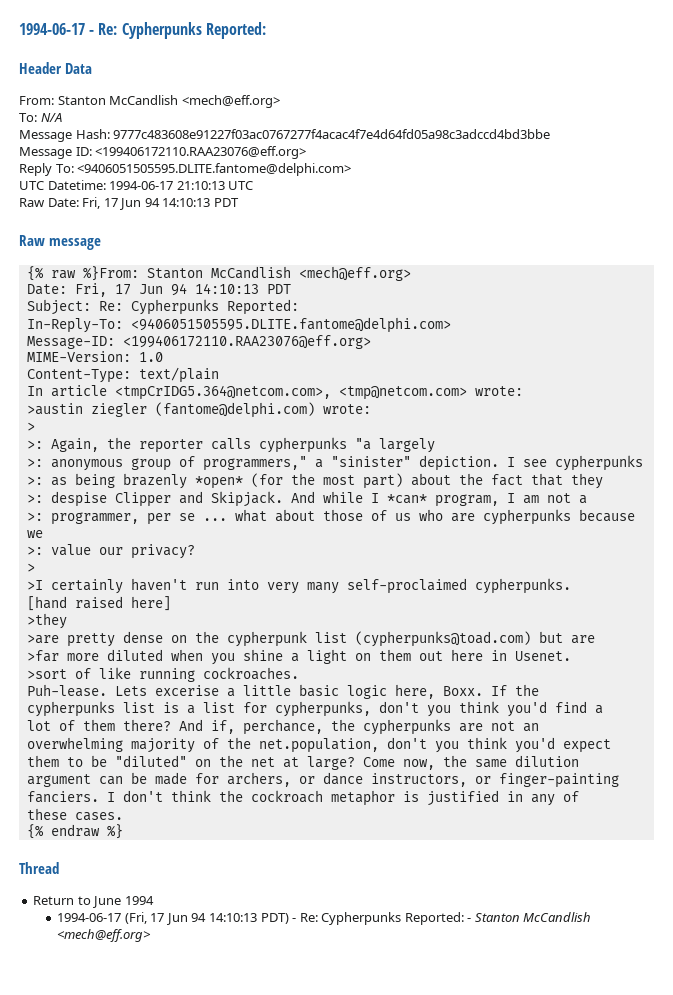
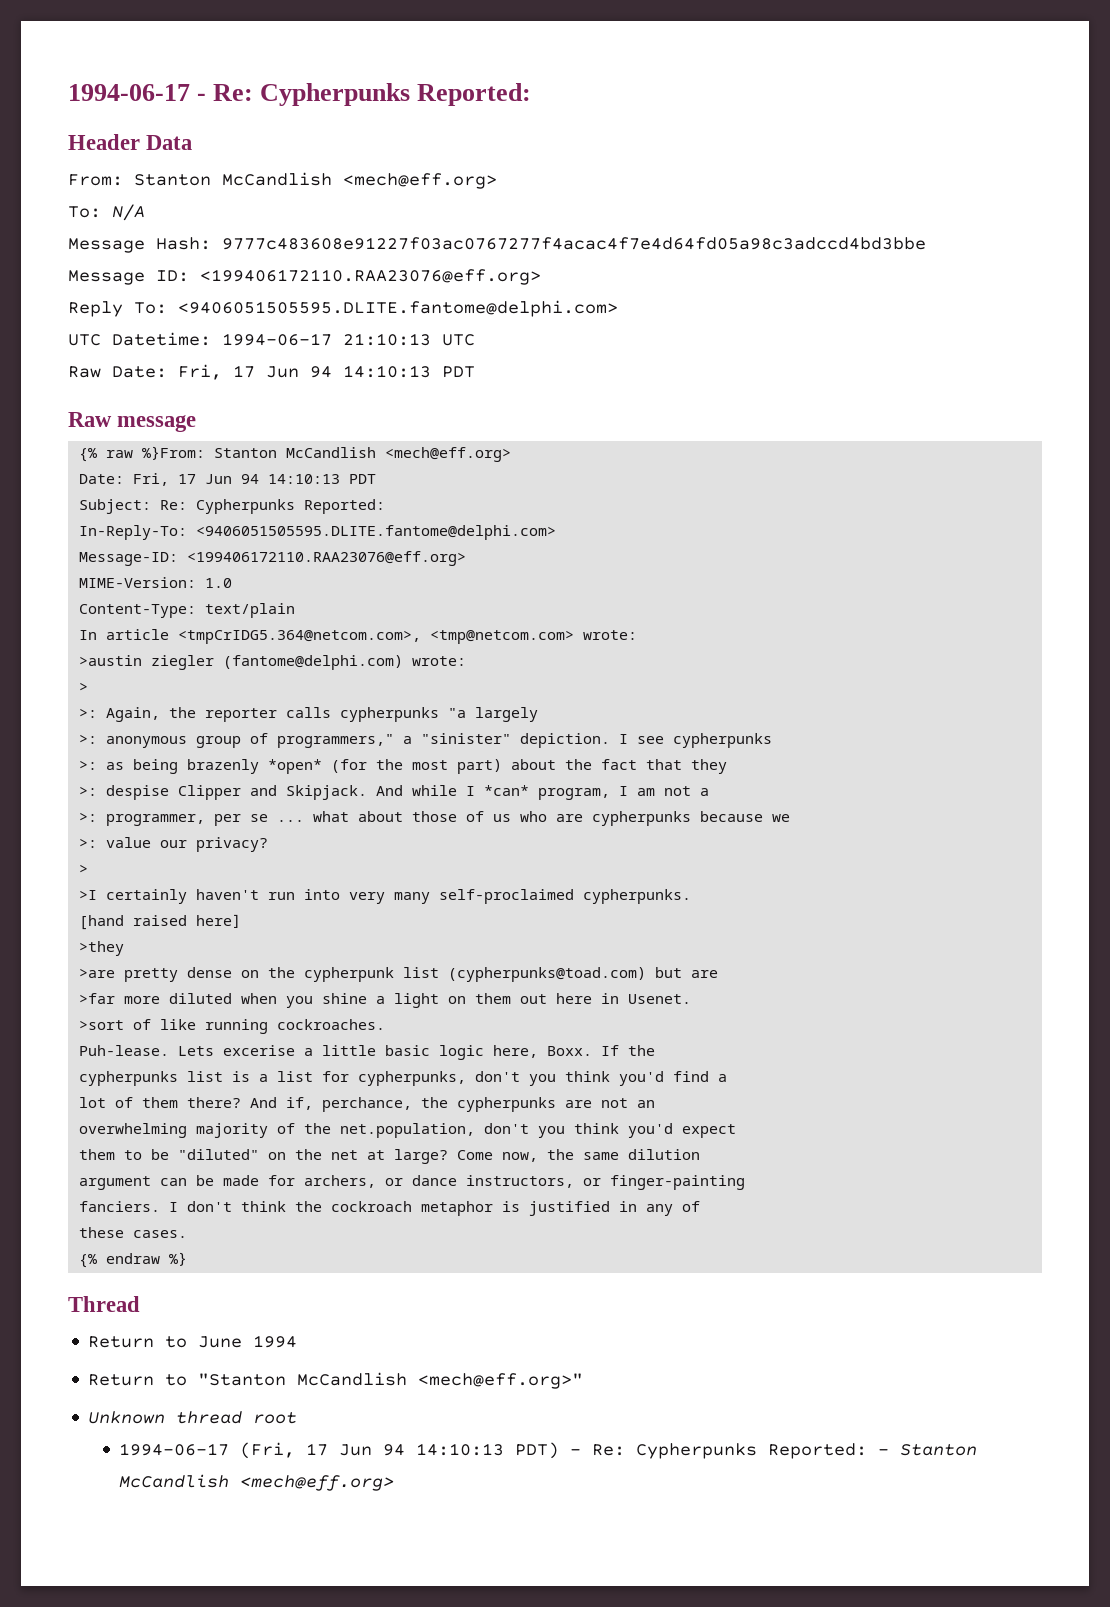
(154, 900) none -> [88,1372,584,1389] [88,1411,298,1424] // Return to "Stanton McCandlish <mech@eff.org>" // Unknown thread root

